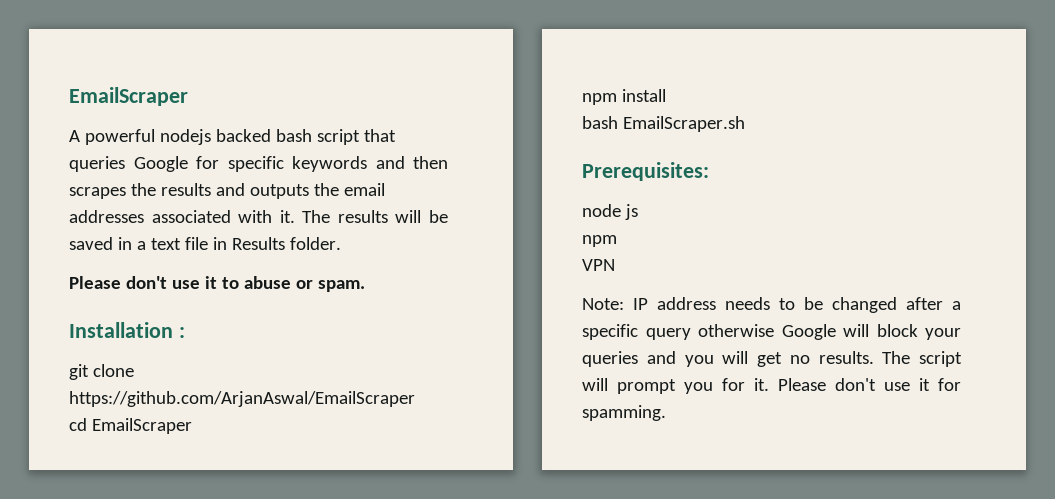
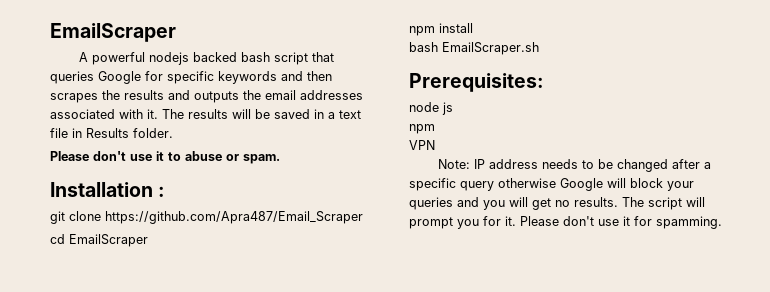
[69,391,415,407] https://github.com/ArjanAswal/EmailScraper -> [105,211,363,224] https://github.com/Apra487/Email_Scraper

